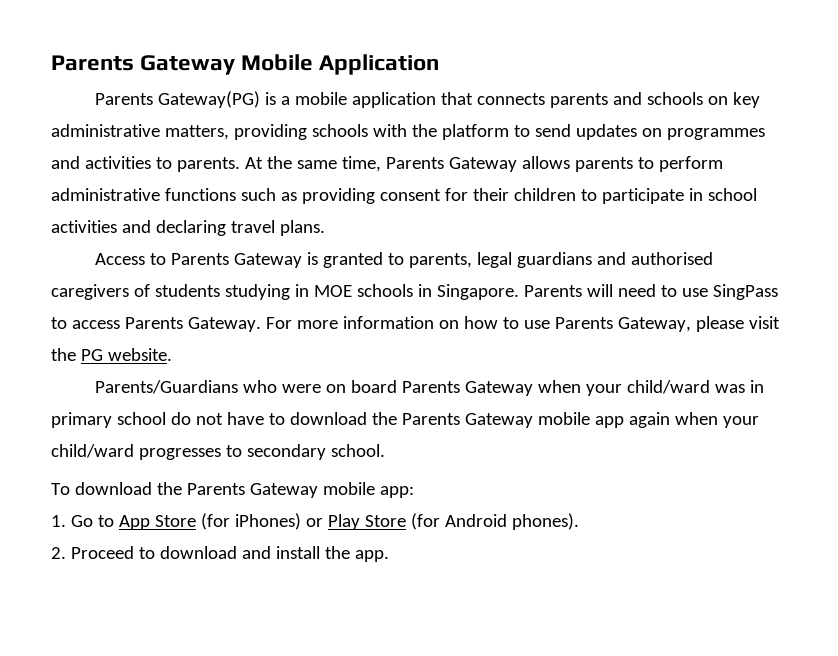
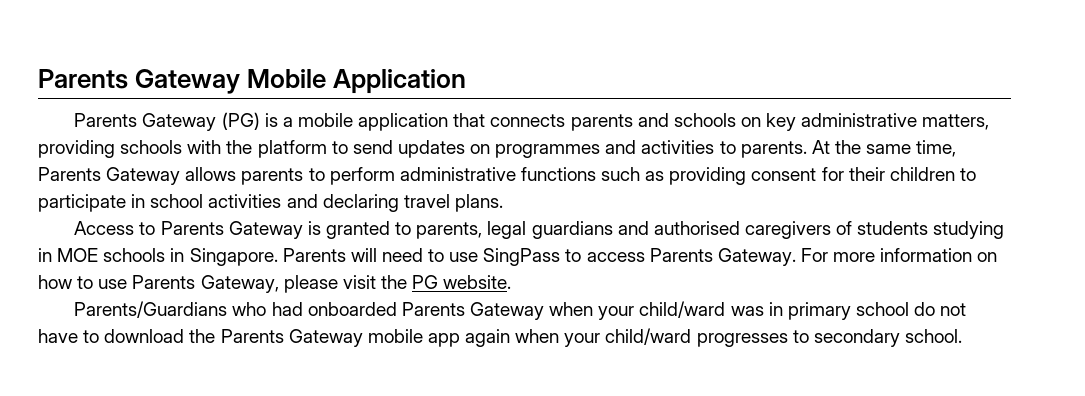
[158,91,261,108] Gateway(PG) -> [142,112,260,131] Gateway (PG)
[282,380,398,393] were on board -> [271,302,397,316] had onboarded
[51,482,414,498] [51,513,579,530] [51,546,389,562] // To download the Parents Gateway mobile app: // 1. Go to App Store (for iPhones) or Play Store (for Android phones). // 2. Proceed to download and install the app. -> (962, 336) none

